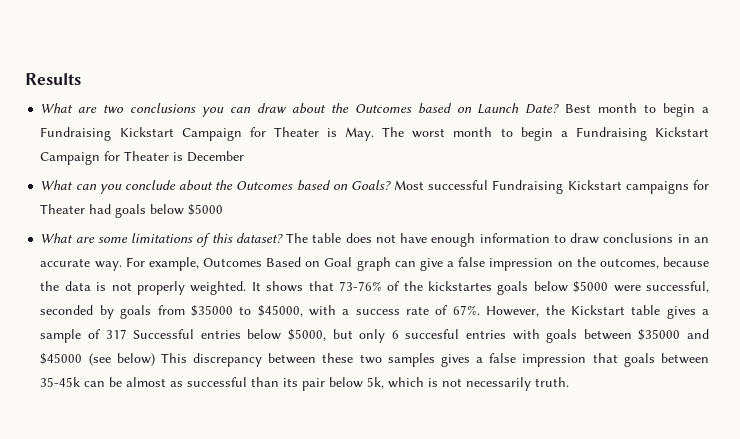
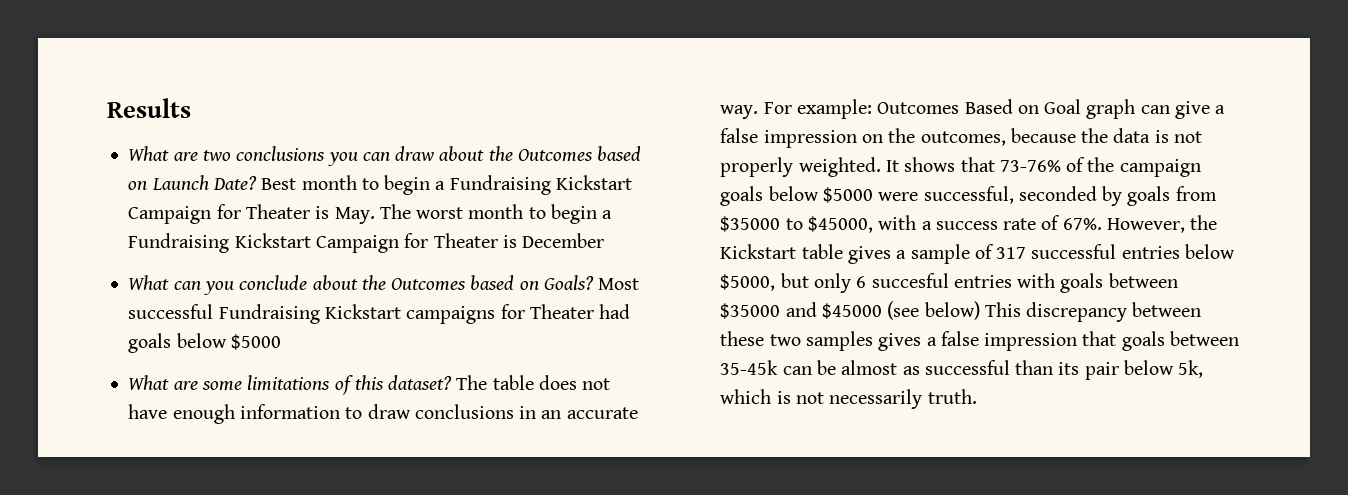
[148,257,199,271] example, -> [796,99,872,119] example:
[428,281,493,291] kickstartes -> [1119,159,1201,177] campaign
[133,329,195,339] Successful -> [1031,244,1117,259] successful

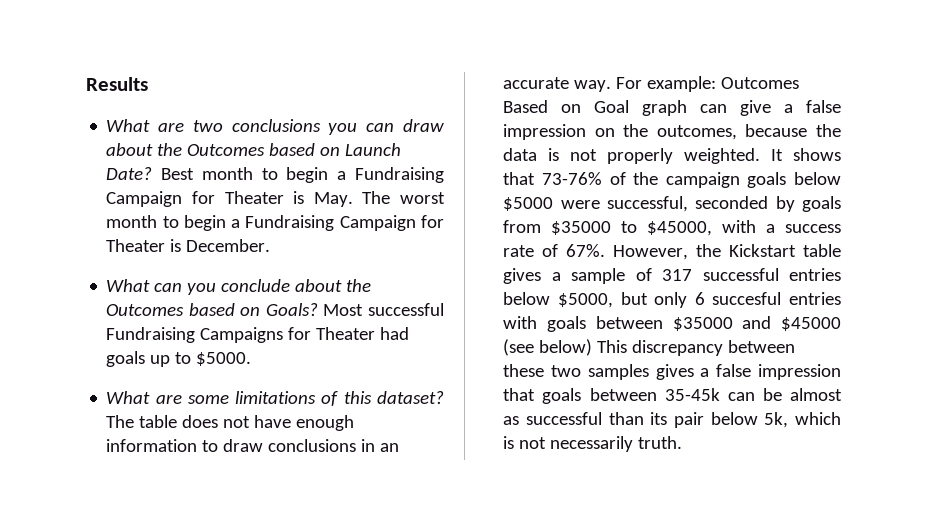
[555,175,632,190] Kickstart -> (444, 175) none
[234,233,605,253] Kickstart Campaign for Theater is December -> [339,215,444,231] [106,239,271,252] Campaign for Theater is December.
[324,304,496,324] Kickstart campaigns -> [200,327,284,343] Campaigns
[176,333,281,350] below $5000 -> [150,352,252,367] up to $5000.

